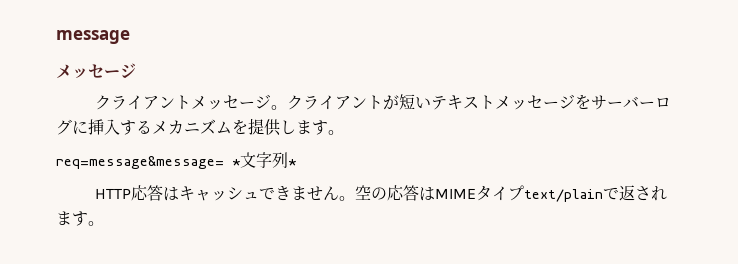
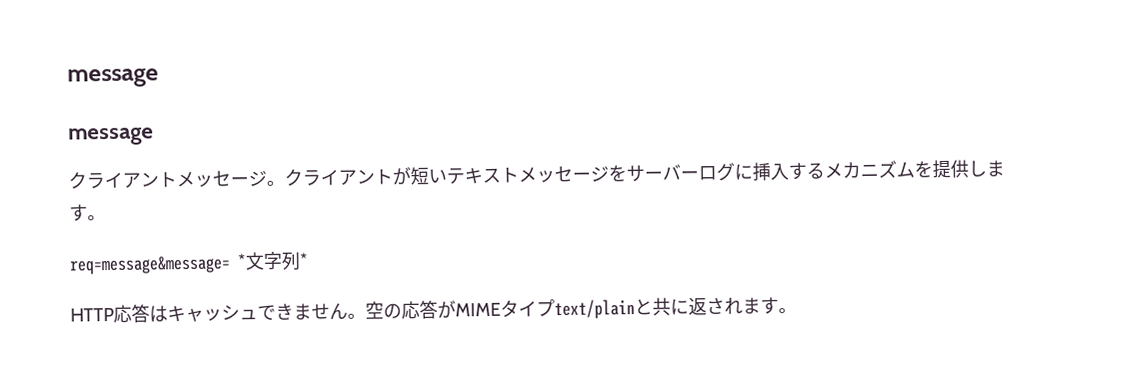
[56,30,130,44] [56,63,136,78] message // メッセージ -> [67,68,159,88] [68,127,154,146] message // message
[418,187,435,201] は -> [437,300,456,319] が
[602,187,619,200] で -> [634,297,689,316] と共に

